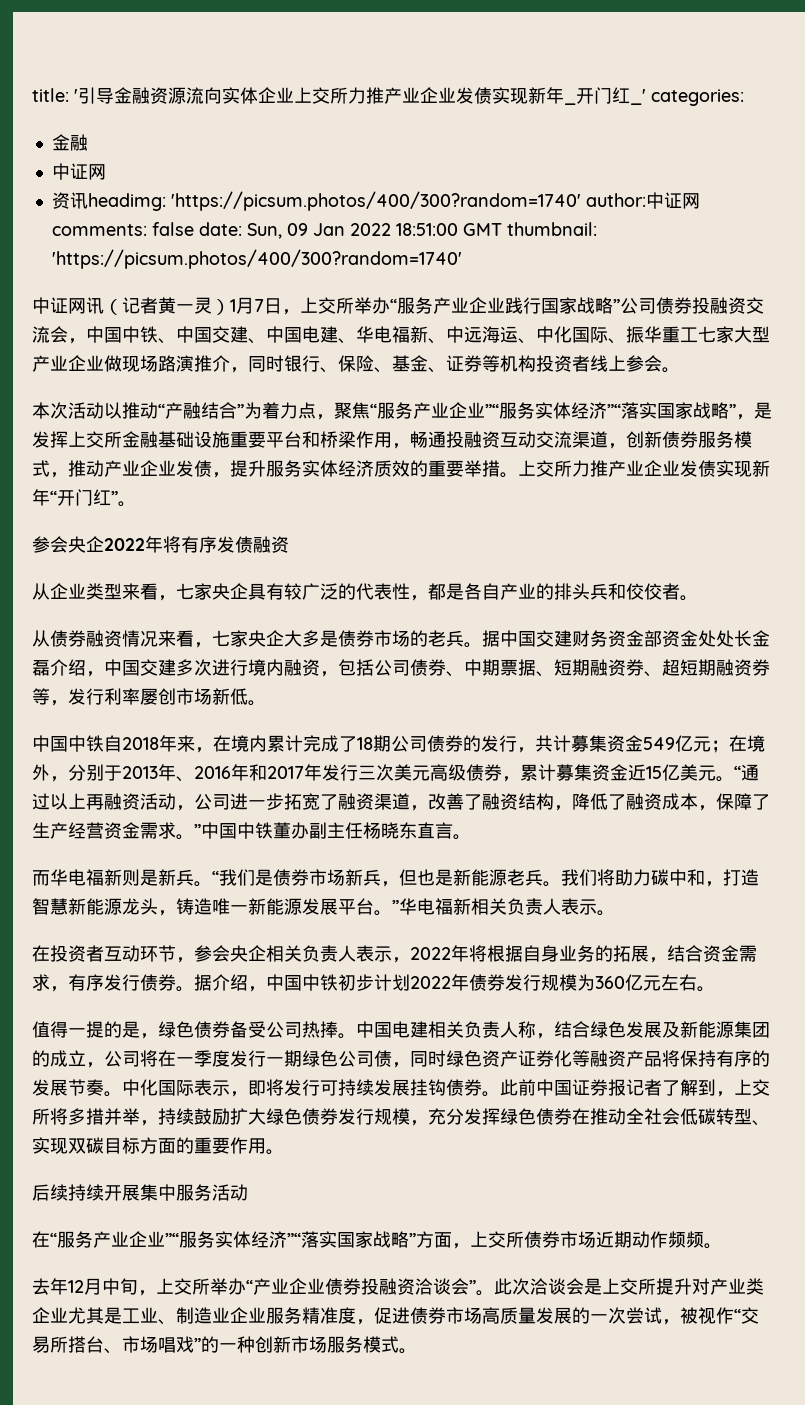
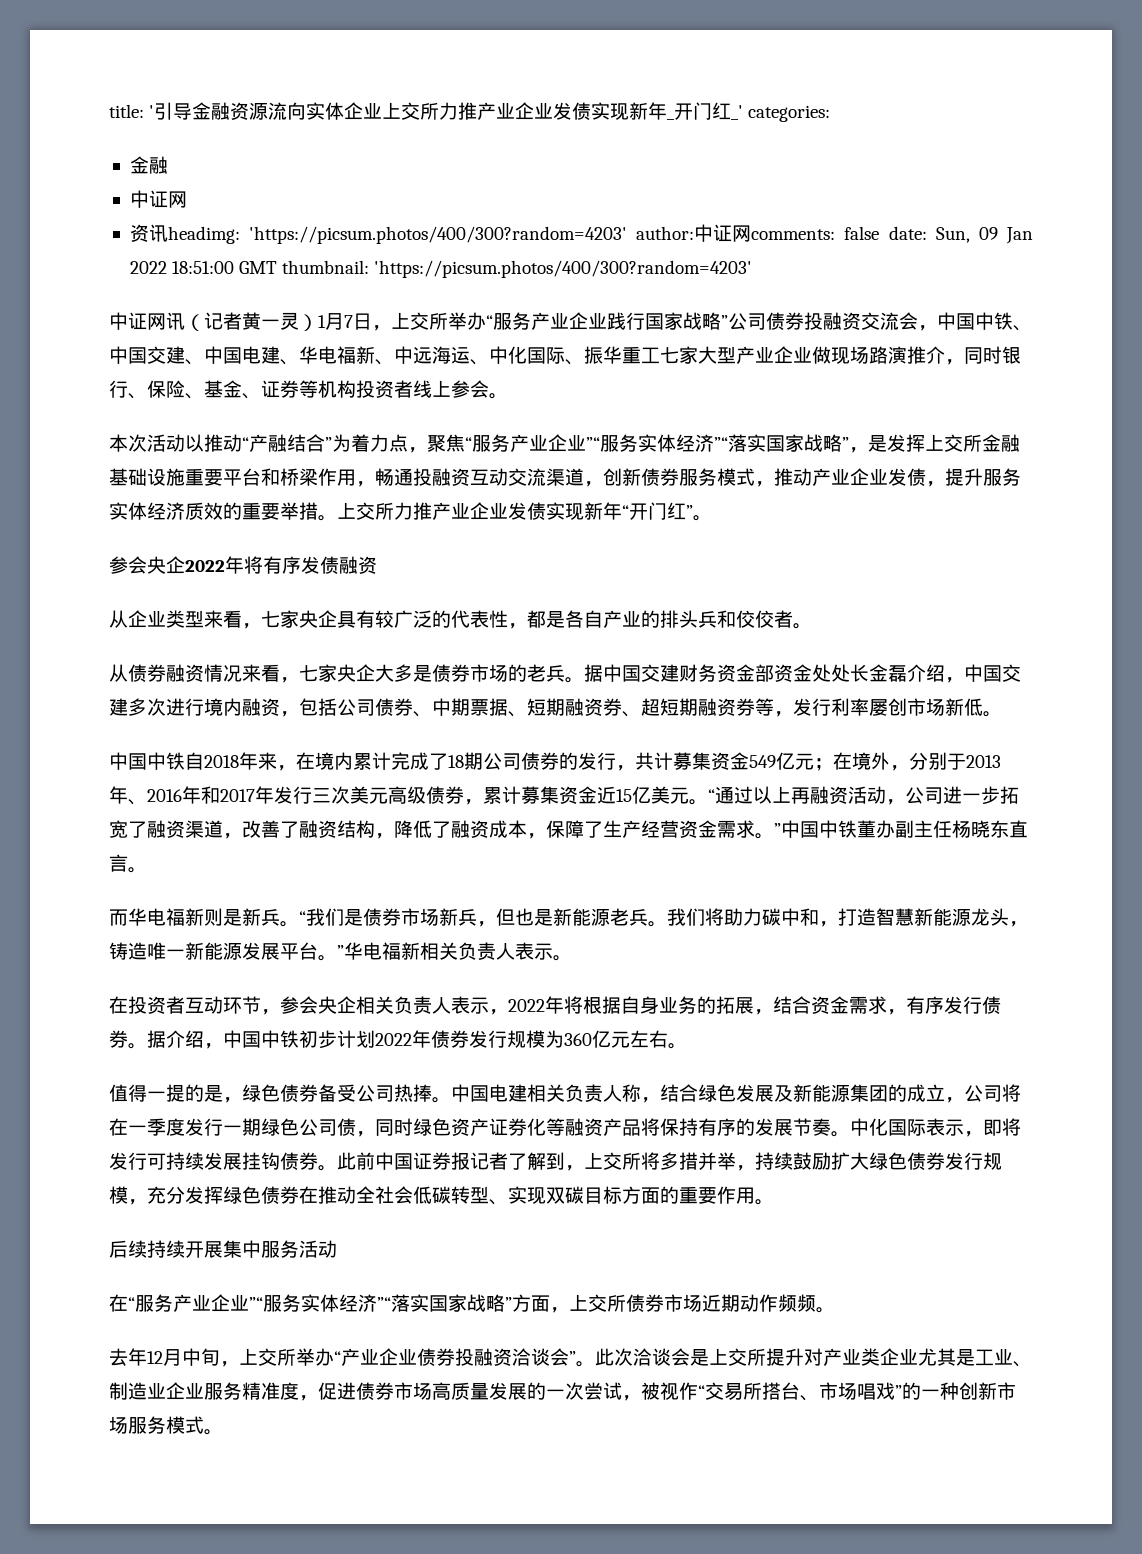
[170,191,581,211] 'https://picsum.photos/400/300?random=1740' -> [249,226,628,244] 'https://picsum.photos/400/300?random=4203'
[51,249,462,269] 'https://picsum.photos/400/300?random=1740' -> [374,260,753,278] 'https://picsum.photos/400/300?random=4203'

